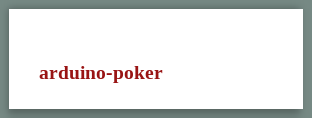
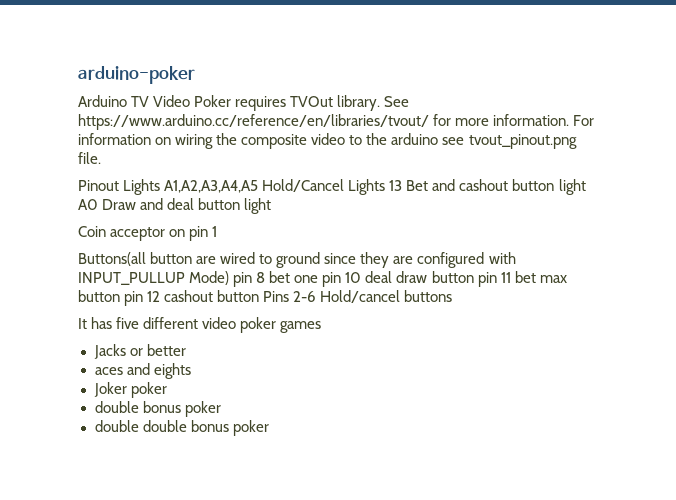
(163, 74) none -> [78,95,410,111] [78,114,595,130] [78,133,577,149] [78,152,101,164] [78,179,586,195] [78,198,272,214] [78,226,218,241] [78,252,516,268] [78,271,567,287] [78,290,453,306] [78,317,322,333] [93,344,186,359] [94,363,191,379] [93,382,167,398] [94,401,221,417] [94,420,269,436] // Arduino TV Video Poker requires TVOut library. See https://www.arduino.cc/reference/en/libraries/tvout/ for more information. For information on wiring the composite video to the arduino see tvout_pinout.png file. // Pinout Lights A1,A2,A3,A4,A5 Hold/Cancel Lights 13 Bet and cashout button light A0 Draw and deal button light // Coin acceptor on pin 1 // Buttons(all button are wired to ground since they are configured with INPUT_PULLUP Mode) pin 8 bet one pin 10 deal draw button pin 11 bet max button pin 12 cashout button Pins 2-6 Hold/cancel buttons // It has five different video poker games // Jacks or better // aces and eights // Joker poker // double bonus poker // double double bonus poker

